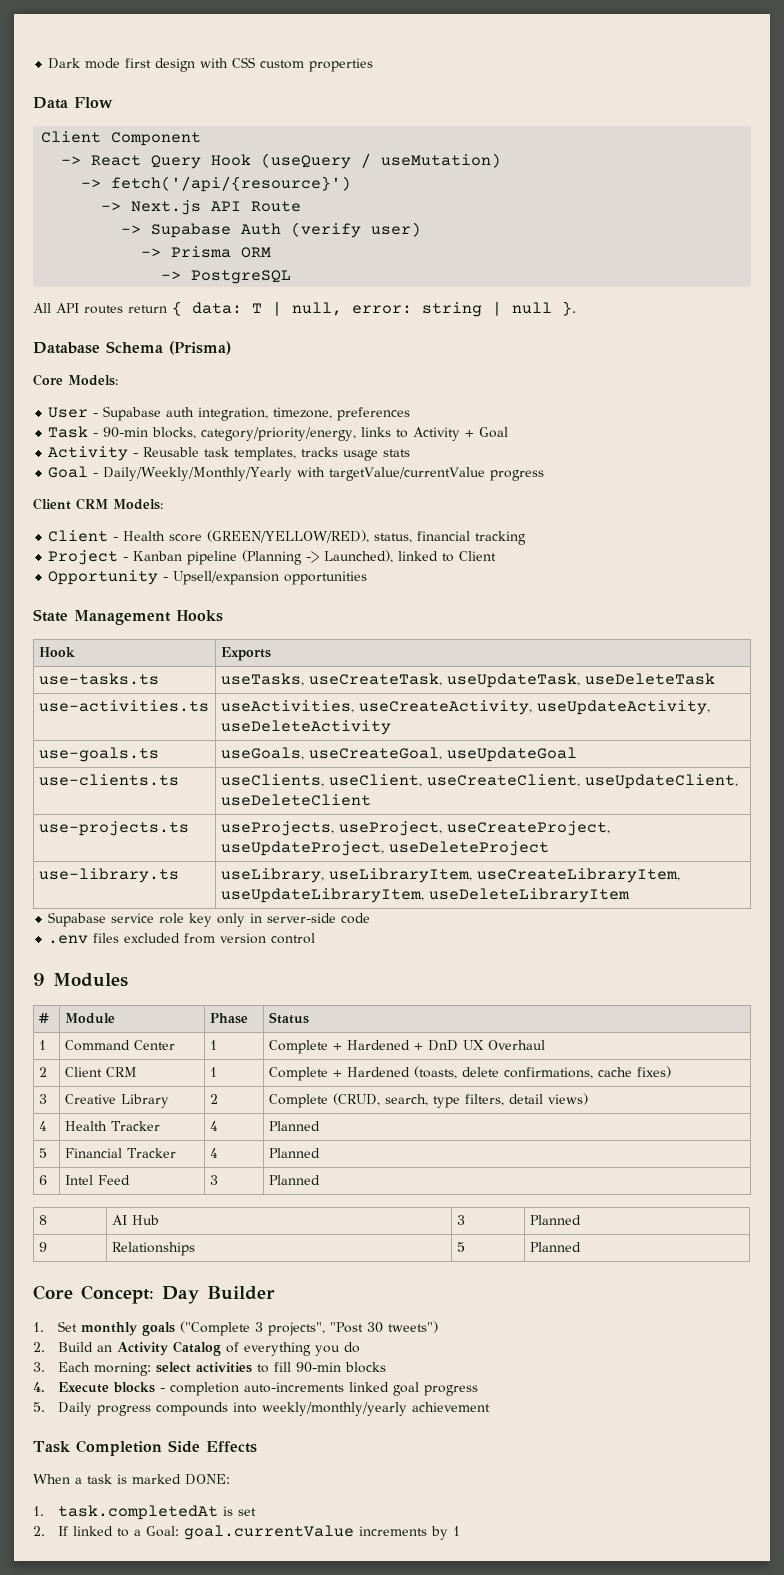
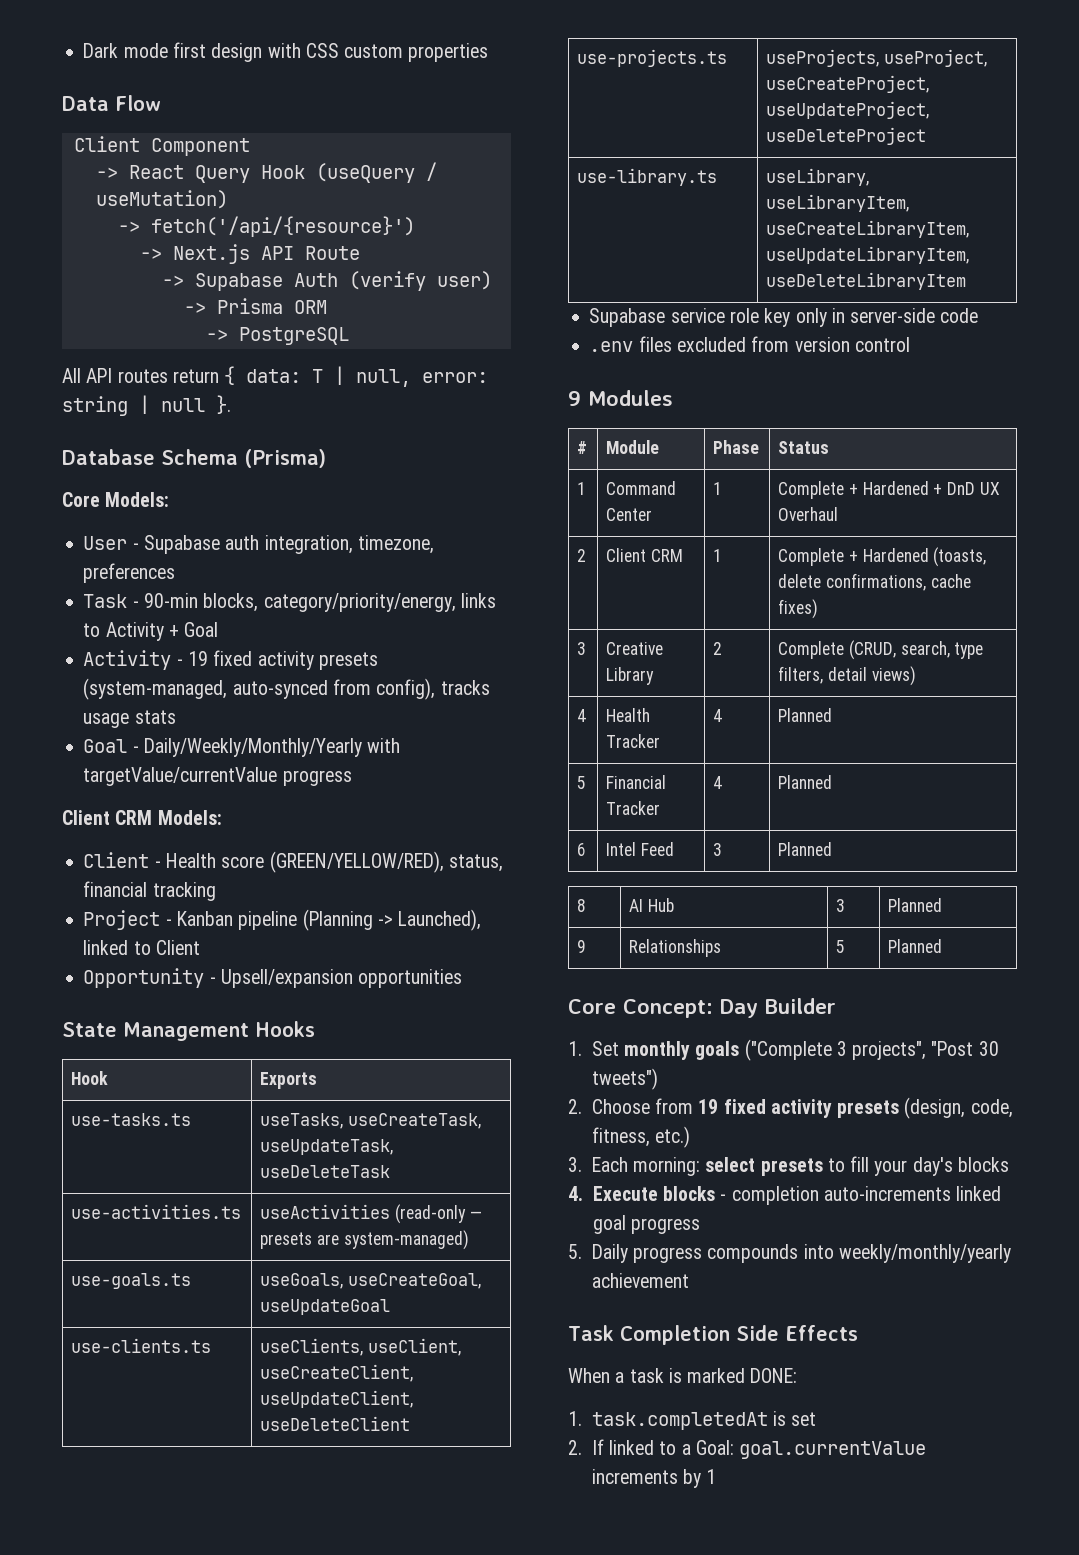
[143,447,297,461] Reusable task templates, -> [187,650,378,670] [83,678,436,700] 19 fixed activity presets (system-managed, auto-synced from config),
[220,700,710,715] [220,720,391,735] useActivities, useCreateActivity, useUpdateActivity, useDeleteActivity -> [260,1204,482,1224] [260,1230,469,1250] useActivities (read-only — presets are system-managed)
[57,1341,360,1356] Build an Activity Catalog of everything you do -> [591,1097,1013,1119] [591,1126,691,1148] Choose from 19 fixed activity presets (design, code, fitness, etc.)
[195,1362,252,1373] activities -> [760,1158,823,1176] presets
[295,1362,341,1373] 90-min -> [874,1157,953,1176] your day's

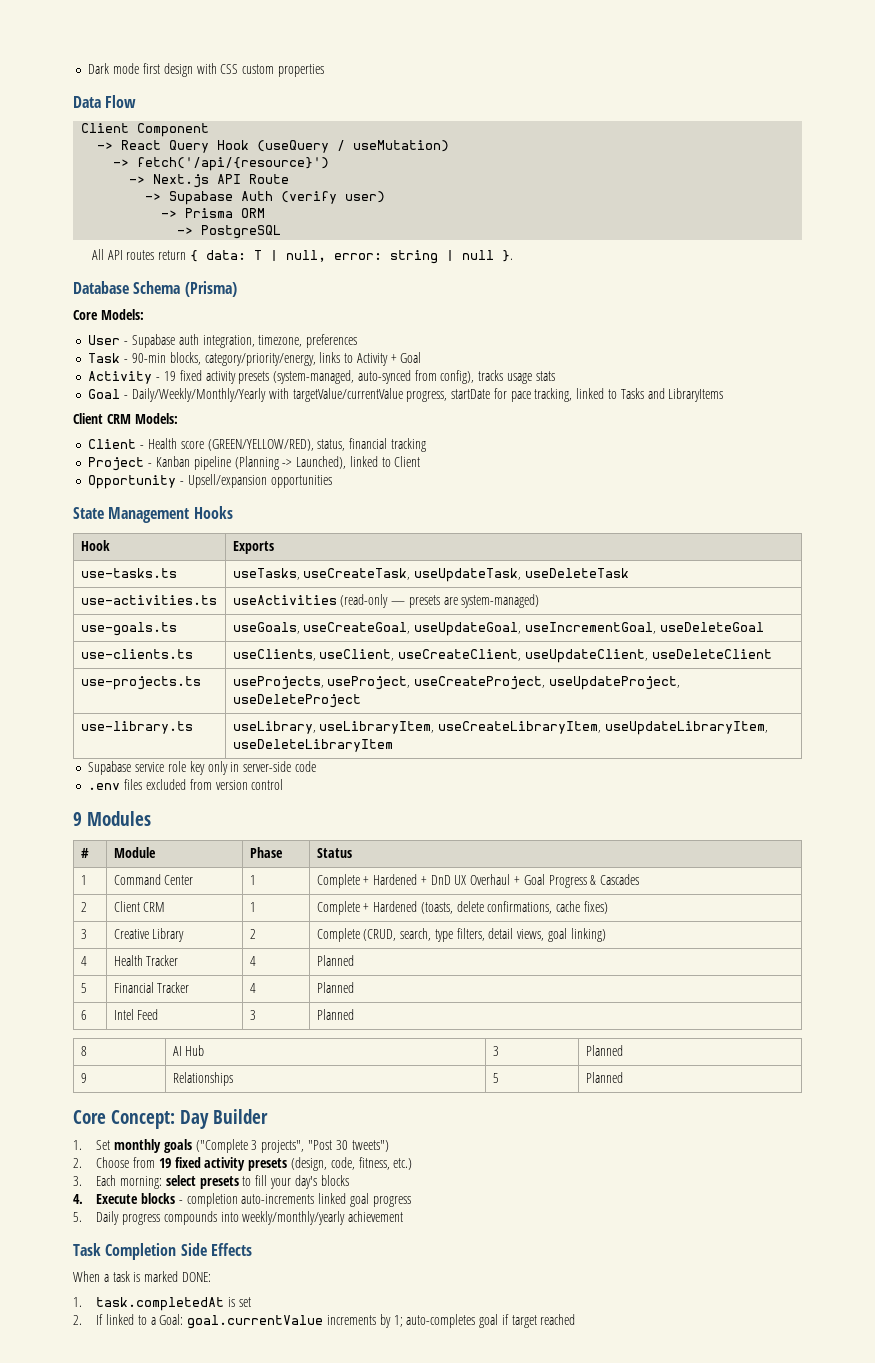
[282,770,352,786] progress -> [406,388,724,402] progress, startDate for pace tracking, linked to Tasks and LibraryItems
[260,1299,391,1315] useUpdateGoal -> [414,622,764,636] useUpdateGoal, useIncrementGoal, useDeleteGoal
(839, 514) none -> [514,874,640,888] + Goal Progress & Cascades
[871,666,916,686] views) -> [517,928,606,942] views, goal linking)
[706,1469,717,1484] 1 -> [393,1314,576,1328] 1; auto-completes goal if target reached

